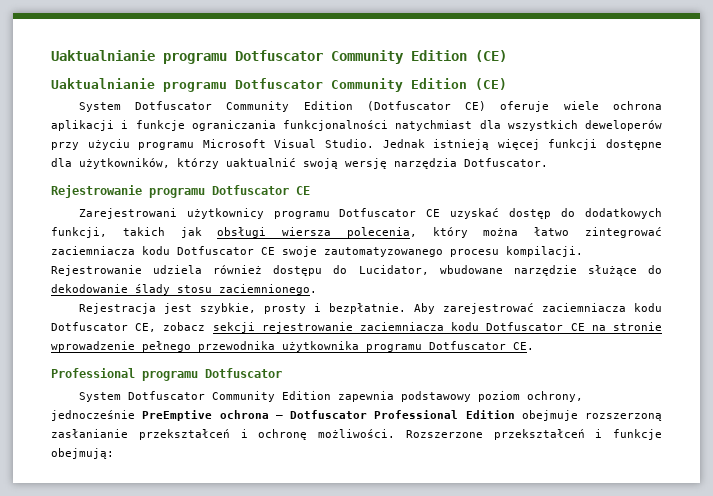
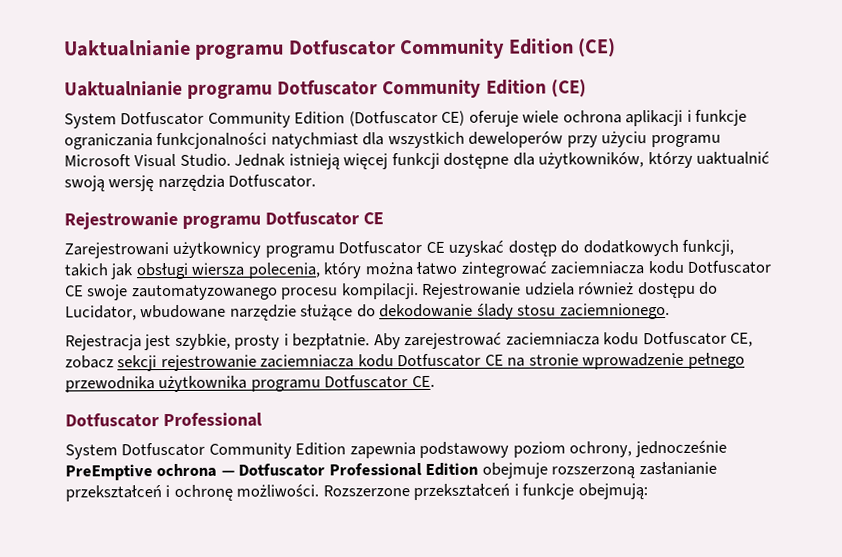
[51,368,282,381] Professional programu Dotfuscator -> [65,412,262,428] Dotfuscator Professional

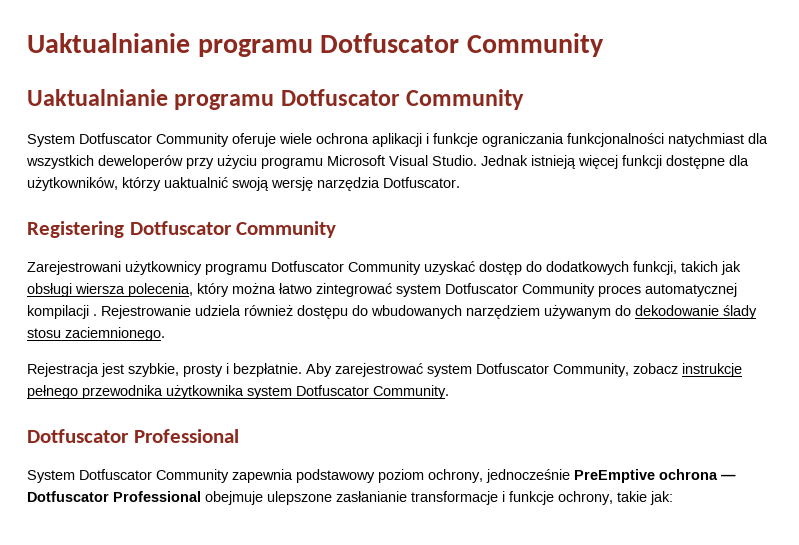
[64,38,616,60] [64,79,587,99] [64,110,466,129] Uaktualnianie programu Dotfuscator Community Edition (CE) // Uaktualnianie programu Dotfuscator Community Edition (CE) // System Dotfuscator Community Edition (Dotfuscator CE) -> [27,33,604,57] [27,89,525,110] [27,133,229,147] Uaktualnianie programu Dotfuscator Community // Uaktualnianie programu Dotfuscator Community // System Dotfuscator Community
[64,211,384,230] Rejestrowanie programu Dotfuscator CE -> [27,221,337,238] Registering Dotfuscator Community
[425,241,445,253] CE -> [348,261,421,275] Community
[550,260,772,275] [65,283,419,301] zaciemniacza kodu Dotfuscator CE swoje zautomatyzowanego procesu kompilacji. -> [396,283,737,297] [27,305,97,319] system Dotfuscator Community proces automatycznej kompilacji .
[65,304,354,321] Lucidator, wbudowane narzędzie służące -> [371,305,611,319] wbudowanych narzędziem używanym
[505,331,754,347] [65,352,745,372] [65,375,435,393] zaciemniacza kodu Dotfuscator CE, zobacz sekcji rejestrowanie zaciemniacza kodu Dotfuscator CE na stronie wprowadzenie pełnego przewodnika użytkownika programu Dotfuscator CE. -> [427,363,742,377] [27,385,449,399] system Dotfuscator Community, zobacz instrukcje pełnego przewodnika użytkownika system Dotfuscator Community.
[295,442,347,456] Edition -> (229, 476) none
[425,461,717,479] [65,483,648,502] Edition obejmuje rozszerzoną zasłanianie przekształceń i ochronę możliwości. Rozszerzone przekształceń i funkcje obejmują: -> [205,491,673,505] obejmuje ulepszone zasłanianie transformacje i funkcje ochrony, takie jak:

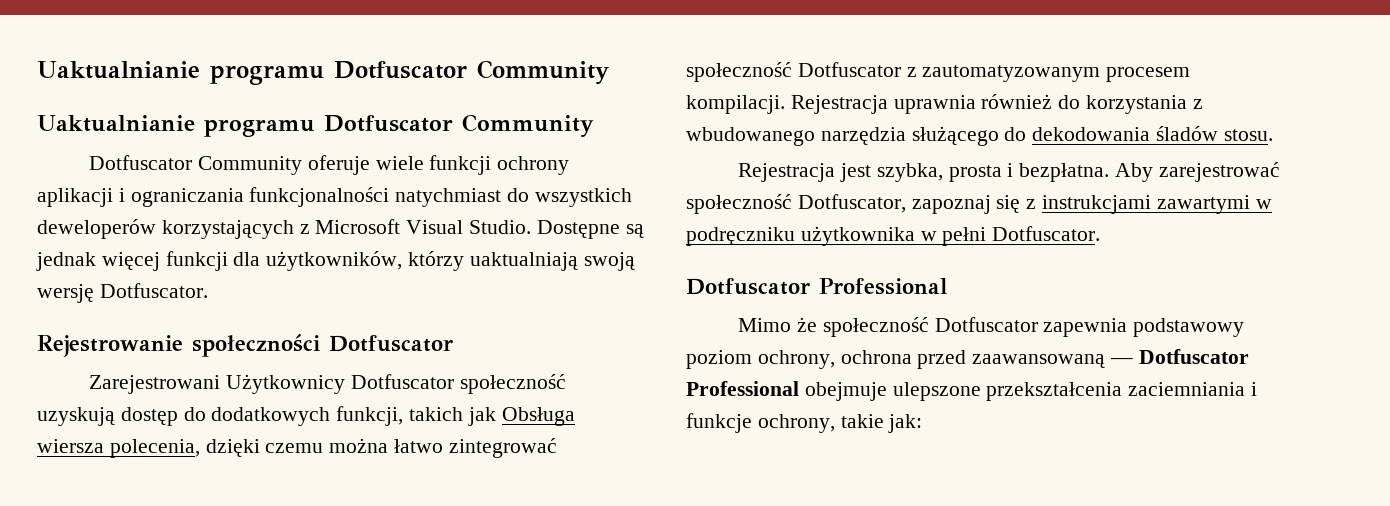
[27,134,75,147] System -> (594, 125) none
[316,133,369,144] ochrona -> [429,155,570,175] funkcji ochrony
[433,133,478,147] funkcje -> (125, 195) none
[748,133,768,144] dla -> [507,188,530,202] do
[186,155,576,169] przy użyciu programu Microsoft Visual Studio. Jednak istnieją -> [161,219,644,239] [36,252,96,271] korzystających z Microsoft Visual Studio. Dostępne są jednak
[666,155,725,169] dostępne -> (228, 261) none
[164,177,228,188] uaktualnić -> [469,252,578,271] uaktualniają
[317,177,460,191] [27,221,337,238] narzędzia Dotfuscator. // Registering Dotfuscator Community -> [99,283,208,298] [37,334,453,357] Dotfuscator. // Rejestrowanie społeczności Dotfuscator
[125,261,475,275] użytkownicy programu Dotfuscator Community uzyskać -> [225,374,566,394] [37,407,115,426] Użytkownicy Dotfuscator społeczność uzyskują
[27,283,72,297] obsługi -> [501,407,575,426] Obsługa
[197,283,229,297] który -> [205,439,324,457] dzięki czemu
[396,283,737,297] [27,305,757,319] [27,327,165,341] [27,363,742,377] [27,385,449,399] [27,429,239,443] [27,469,229,483] system Dotfuscator Community proces automatycznej kompilacji . Rejestrowanie udziela również dostępu do wbudowanych narzędziem używanym do dekodowanie ślady stosu zaciemnionego. // Rejestracja jest szybkie, prosty i bezpłatnie. Aby zarejestrować system Dotfuscator Community, zobacz instrukcje pełnego przewodnika użytkownika system Dotfuscator Community. // Dotfuscator Professional // System Dotfuscator Community -> [686,62,1191,82] [686,94,1203,114] [686,126,1273,146] [738,162,1280,182] [686,194,1272,214] [686,226,1101,246] [686,278,947,295] [738,317,1038,337] społeczność Dotfuscator z zautomatyzowanym procesem kompilacji. Rejestracja uprawnia również do korzystania z wbudowanego narzędzia służącego do dekodowania śladów stosu. // Rejestracja jest szybka, prosta i bezpłatna. Aby zarejestrować społeczność Dotfuscator, zapoznaj się z instrukcjami zawartymi w podręczniku użytkownika w pełni Dotfuscator. // Dotfuscator Professional // Mimo że społeczność Dotfuscator
[486,469,718,483] jednocześnie PreEmptive ochrona -> [840,350,1106,369] ochrona przed zaawansowaną
[336,491,498,505] zasłanianie transformacje -> [986,382,1246,401] przekształcenia zaciemniania

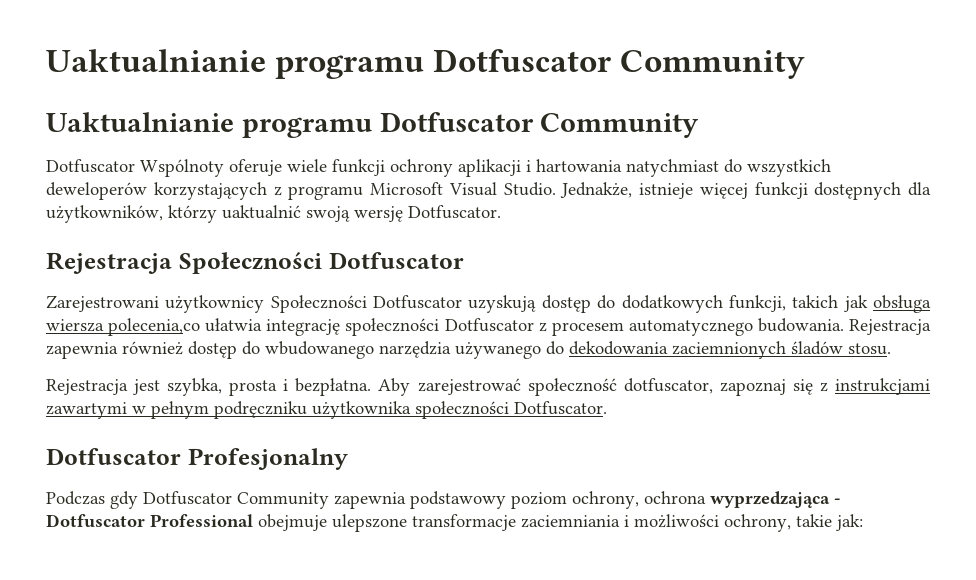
[197,156,302,175] Community -> [140,159,224,177] Wspólnoty
[130,187,390,207] ograniczania funkcjonalności -> [536,159,622,172] hartowania
(310, 229) none -> [288,186,364,200] programu
[536,220,644,239] [36,252,96,271] Dostępne są jednak -> [560,182,693,199] Jednakże, istnieje
(228, 261) none -> [814,182,902,200] dostępnych
[469,252,578,271] uaktualniają -> [222,205,301,219] uaktualnić
[37,334,320,357] Rejestrowanie społeczności -> [46,252,322,274] Rejestracja Społeczności
[225,374,566,394] Użytkownicy Dotfuscator społeczność -> [165,295,463,313] użytkownicy Społeczności Dotfuscator
[501,407,575,426] [37,438,557,458] [686,62,1191,82] [686,94,1203,114] Obsługa wiersza polecenia, dzięki czemu można łatwo zintegrować społeczność Dotfuscator z zautomatyzowanym procesem kompilacji. Rejestracja uprawnia również do korzystania z -> [873,295,932,313] [46,318,932,336] [46,341,260,359] obsługa wiersza polecenia,co ułatwia integrację społeczności Dotfuscator z procesem automatycznego budowania. Rejestracja zapewnia również dostęp do
[911,126,999,146] służącego -> [455,342,541,359] używanego
(1151, 134) none -> [672,341,786,359] zaciemnionych
[797,194,906,213] Dotfuscator, -> [623,378,713,394] dotfuscator,
(1272, 204) none -> [151,401,209,419] pełnym
[920,227,987,246] w pełni -> [415,401,509,419] społeczności
[819,278,947,295] [738,317,1038,337] Professional // Mimo że społeczność Dotfuscator -> [187,448,348,470] [46,491,329,509] Profesjonalny // Podczas gdy Dotfuscator Community
[917,350,1134,369] przed zaawansowaną — -> [710,491,841,508] wyprzedzająca -
[986,382,1123,401] przekształcenia -> [412,514,516,531] transformacje
[686,413,752,433] funkcje -> [634,514,719,528] możliwości

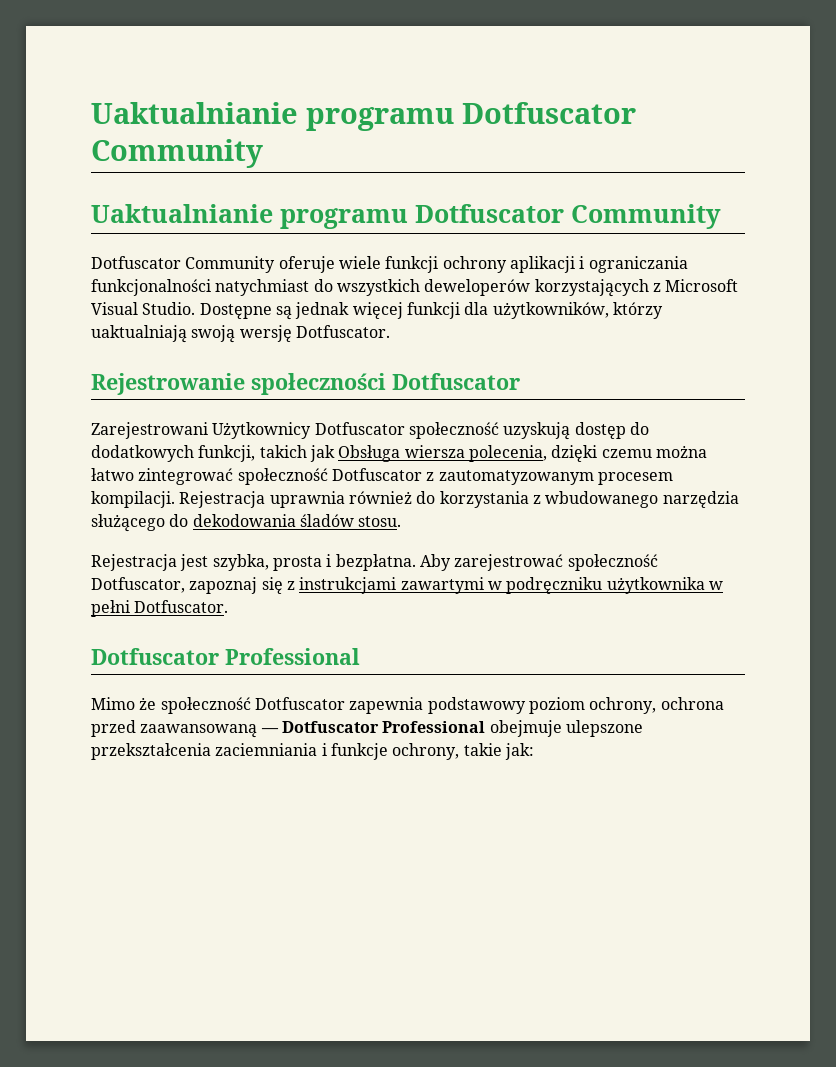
[140,159,224,177] Wspólnoty -> [185,256,276,273] Community
[536,159,622,172] hartowania -> [588,256,688,273] [91,279,211,296] ograniczania funkcjonalności
[288,186,364,200] programu -> (661, 287) none
[560,182,693,199] Jednakże, istnieje -> [199,302,350,320] Dostępne są jednak
[814,182,902,200] dostępnych -> (460, 310) none
[222,205,301,219] uaktualnić -> [91,325,187,343] uaktualniają
[46,252,322,274] Rejestracja Społeczności -> [91,373,386,395] Rejestrowanie społeczności
[165,295,463,313] użytkownicy Społeczności Dotfuscator -> [212,422,499,439] Użytkownicy Dotfuscator społeczność
[873,295,932,313] [46,318,932,336] [46,341,260,359] obsługa wiersza polecenia,co ułatwia integrację społeczności Dotfuscator z procesem automatycznego budowania. Rejestracja zapewnia również dostęp do -> [338,445,707,462] [91,468,673,485] [91,491,541,508] Obsługa wiersza polecenia, dzięki czemu można łatwo zintegrować społeczność Dotfuscator z zautomatyzowanym procesem kompilacji. Rejestracja uprawnia również do korzystania z
[455,342,541,359] używanego -> [91,514,165,532] służącego
[672,341,786,359] zaciemnionych -> (296, 520) none
[623,378,713,394] dotfuscator, -> [91,577,185,593] Dotfuscator,
[151,401,209,419] pełnym -> (502, 585) none
[415,401,509,419] społeczności -> [708,581,723,590] [91,600,130,617] w pełni
[187,448,348,470] [46,491,329,509] Profesjonalny // Podczas gdy Dotfuscator Community -> [225,648,360,665] [91,697,345,714] Professional // Mimo że społeczność Dotfuscator
[710,491,841,508] wyprzedzająca - -> [91,720,279,738] przed zaawansowaną —
[412,514,516,531] transformacje -> [91,743,211,760] przekształcenia
[634,514,719,528] możliwości -> [330,743,388,760] funkcje

